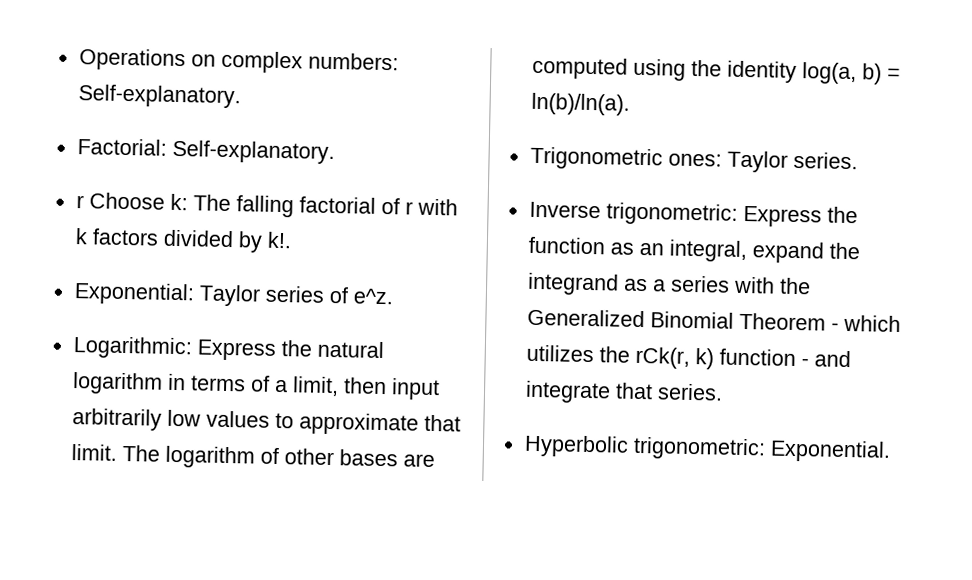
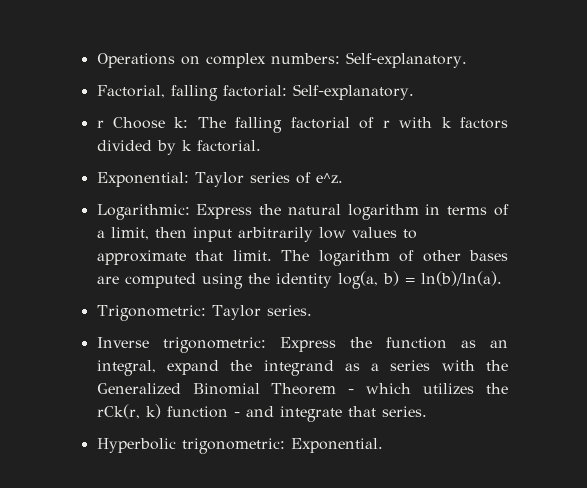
[76,138,167,156] Factorial: -> [96,85,287,101] Factorial, falling factorial:
[266,231,292,249] k!. -> [181,140,261,152] k factorial.
[529,146,722,171] Trigonometric ones: -> [96,305,206,321] Trigonometric:

